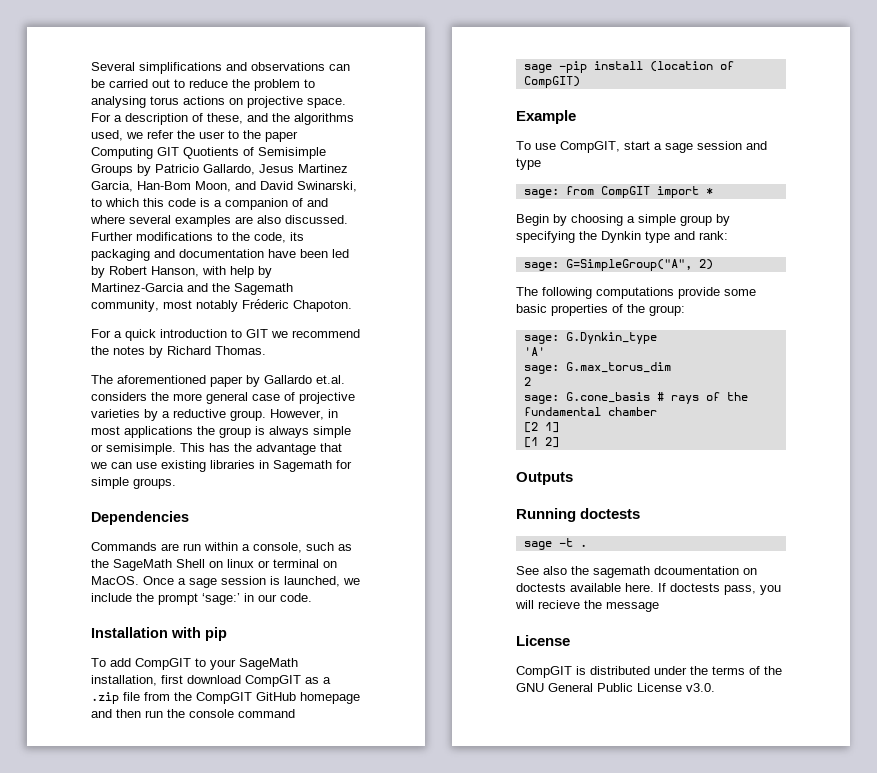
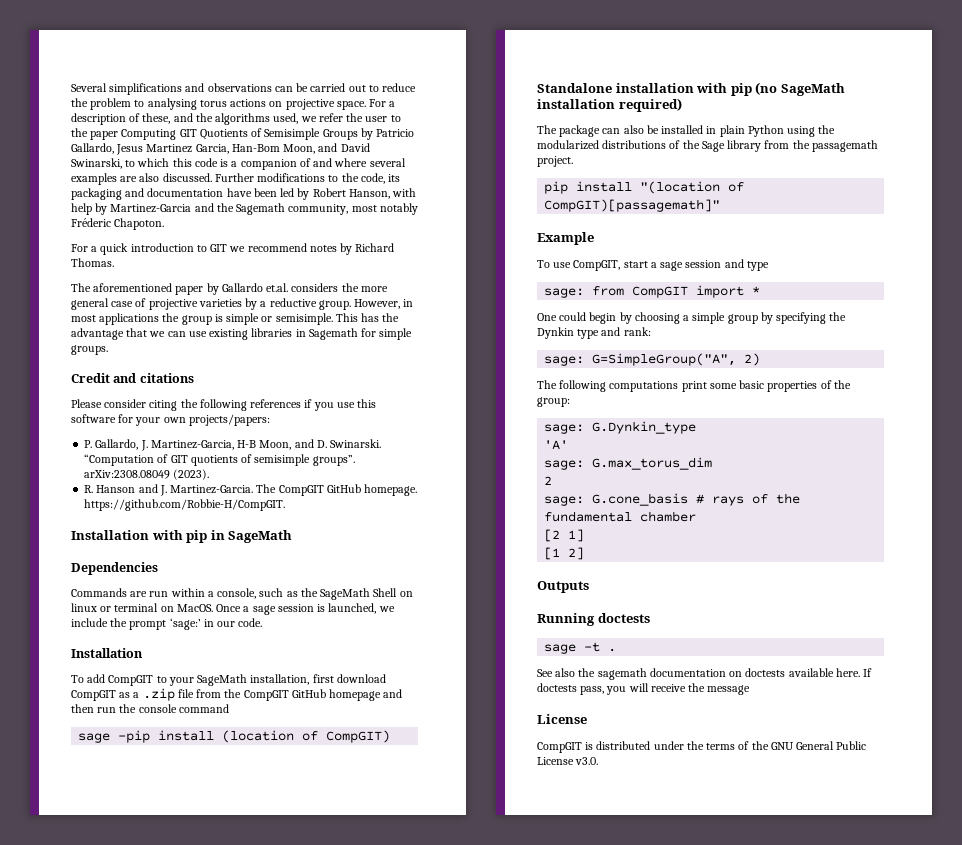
[91,346,109,355] the -> (307, 247) none
[269,426,309,438] always -> (223, 318) none
(176, 483) none -> [71,373,194,383] [71,399,377,411] [71,414,270,426] [84,439,382,451] [84,454,355,466] [84,469,210,480] [84,484,418,496] [84,499,286,511] [71,530,293,543] // Credit and citations // Please consider citing the following references if you use this software for your own projects/papers: // P. Gallardo, J. Martinez-Garcia, H-B Moon, and D. Swinarski. “Computation of GIT quotients of semisimple groups”. arXiv:2308.08049 (2023). // R. Hanson and J. Martinez-Garcia. The CompGIT GitHub homepage. https://github.com/Robbie-H/CompGIT. // Installation with pip in SageMath
[171,627,227,641] with pip -> (143, 653) none
(580, 82) none -> [537,82,845,96] [537,98,682,112] [537,125,836,137] [537,140,878,152] [537,156,573,167] [544,181,745,194] [544,199,721,212] // Standalone installation with pip (no SageMath installation required) // The package can also be installed in plain Python using the modularized distributions of the Sage library from the passagemath project. // pip install "(location of CompGIT)[passagemath]"
[516,214,549,226] Begin -> [537,312,617,324] One could begin
[678,287,720,299] provide -> [681,381,707,392] print
[654,566,739,575] dcoumentation -> [649,668,726,677] documentation
[538,600,580,609] recieve -> [650,684,686,692] receive

